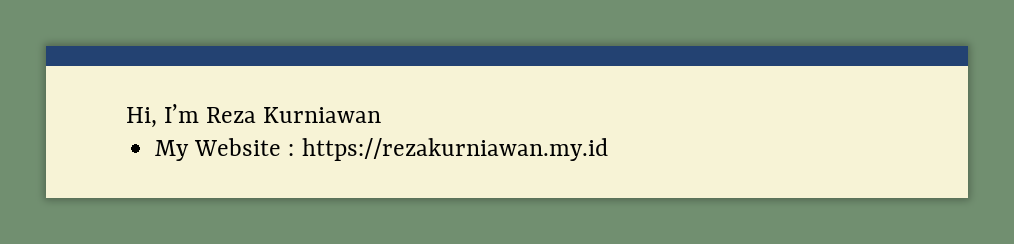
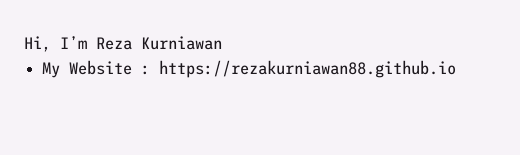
[301,138,608,161] https://rezakurniawan.my.id -> [159,60,457,78] https://rezakurniawan88.github.io

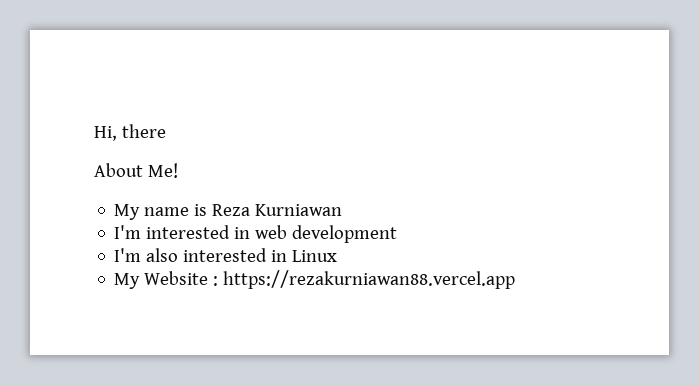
[60,36,222,50] I’m Reza Kurniawan -> [121,124,166,138] [94,163,178,178] [114,204,343,220] [114,225,398,243] [114,248,338,262] there // About Me! // My name is Reza Kurniawan // I'm interested in web development // I'm also interested in Linux
[159,60,457,78] https://rezakurniawan88.github.io -> [223,270,516,289] https://rezakurniawan88.vercel.app

